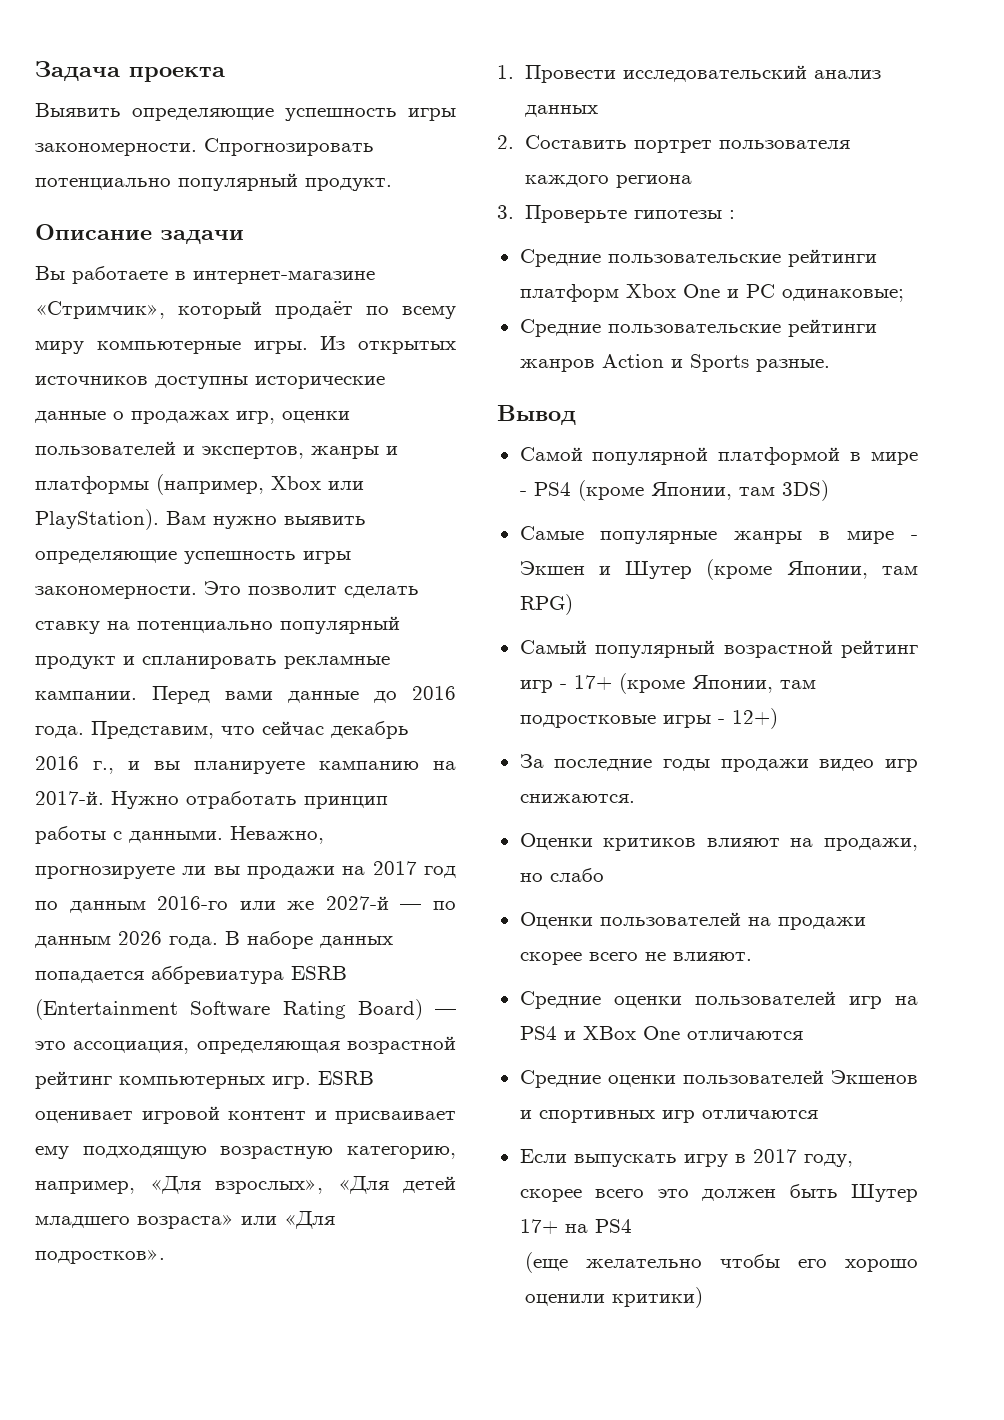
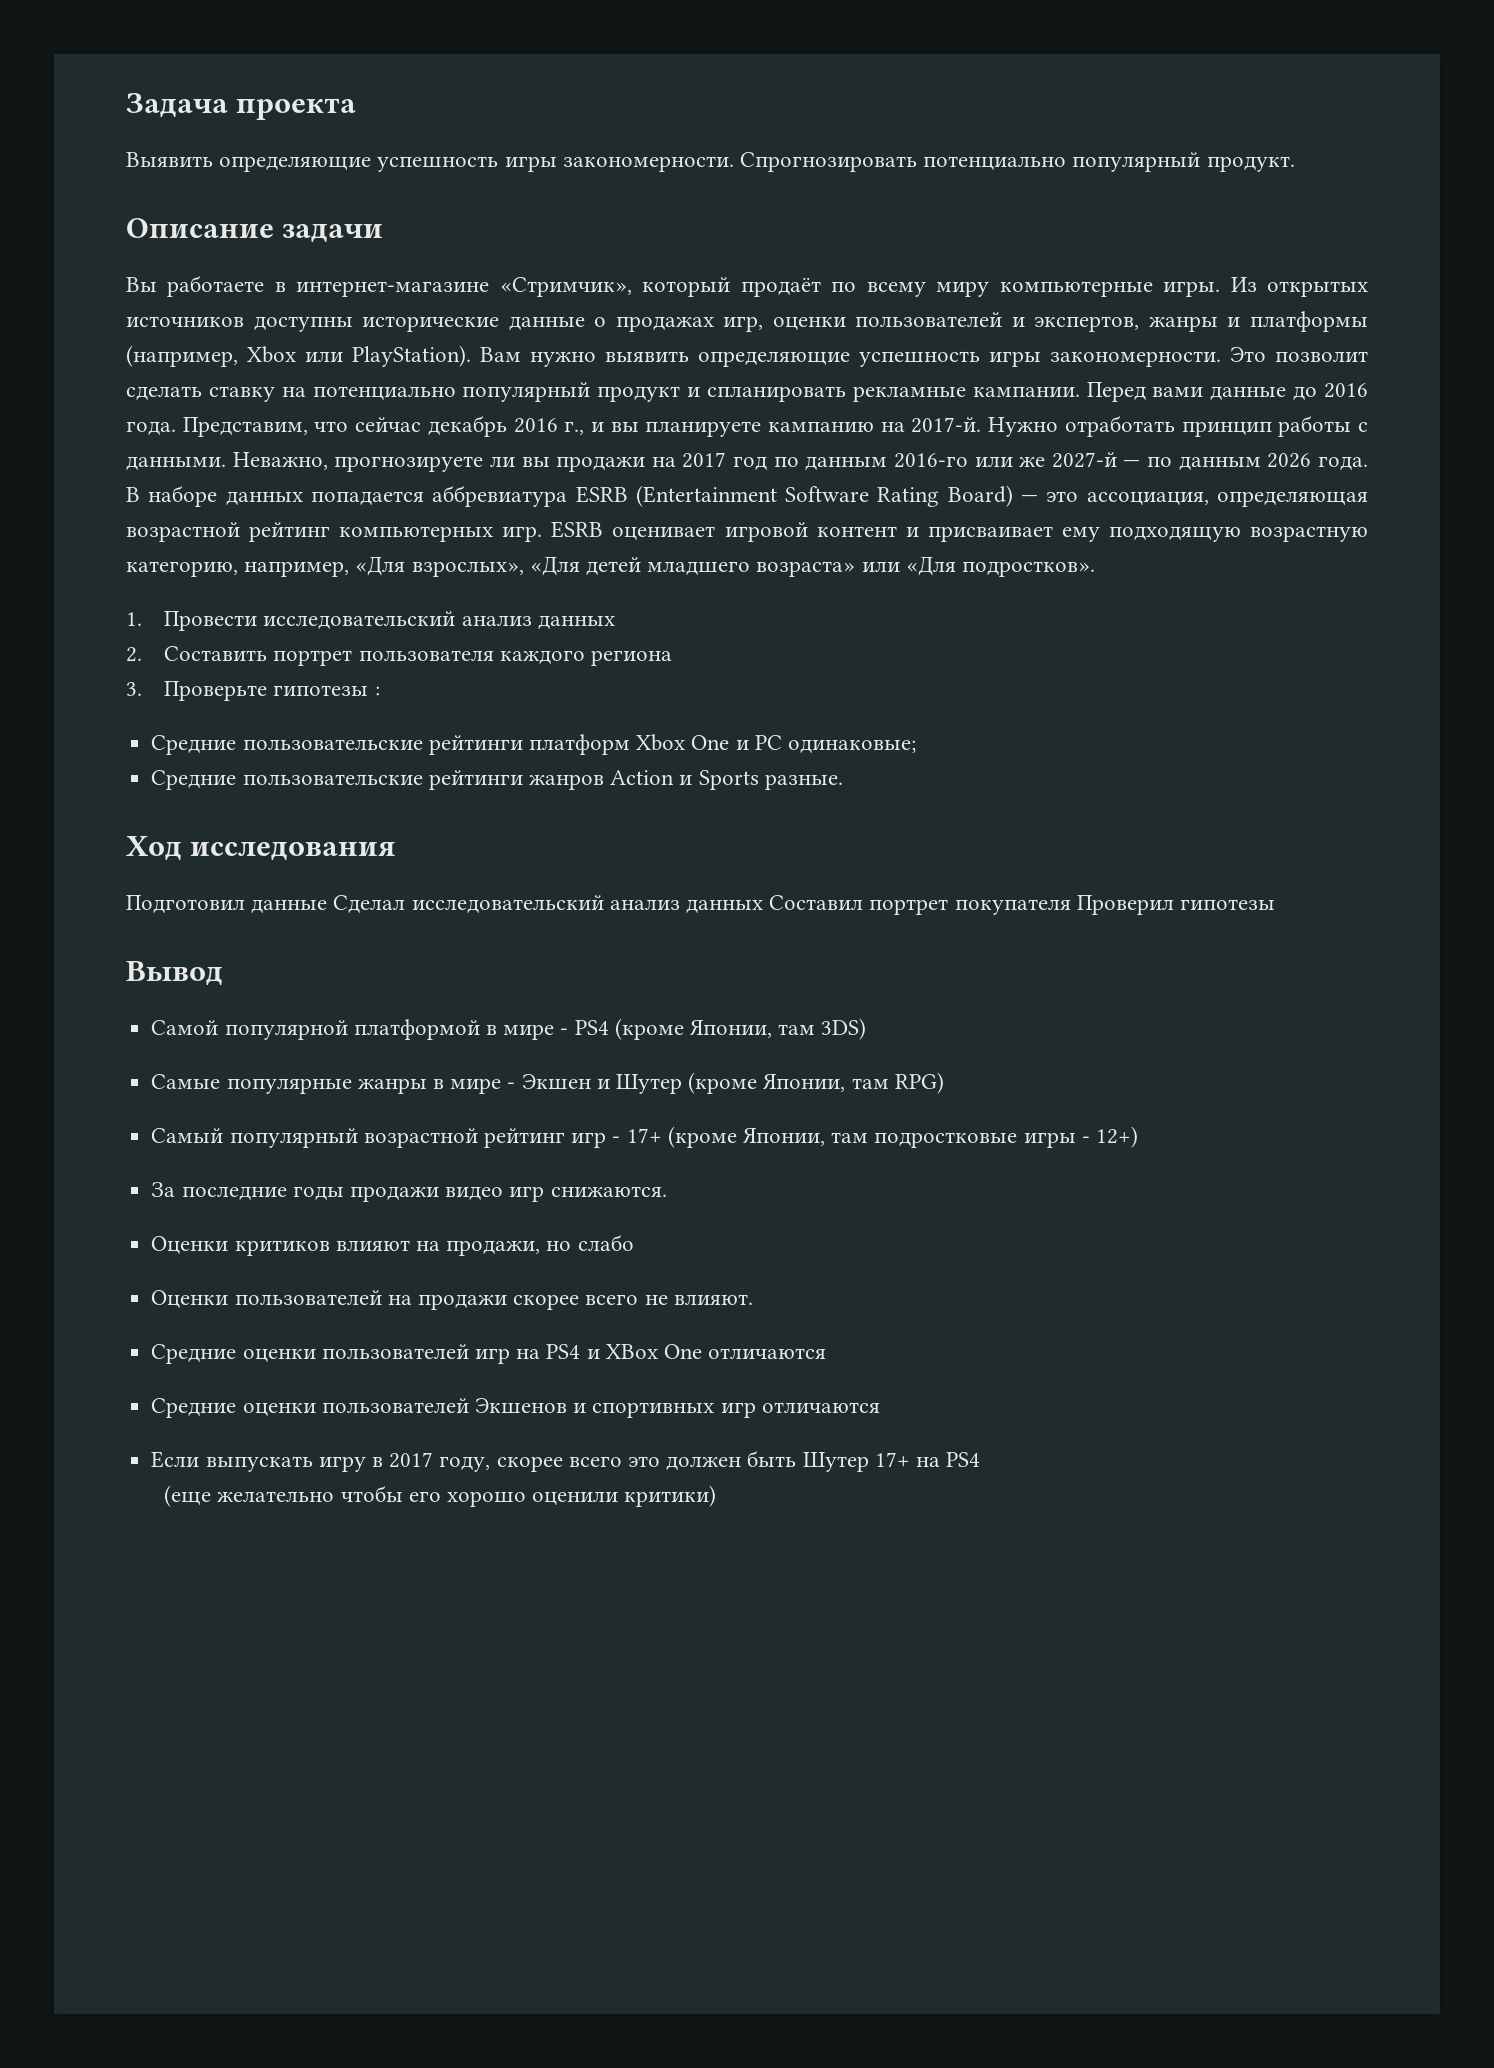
(830, 365) none -> [126,836,396,861] [126,895,1276,915] // Ход исследования // Подготовил данные Сделал исследовательский анализ данных Составил портрет покупателя Проверил гипотезы

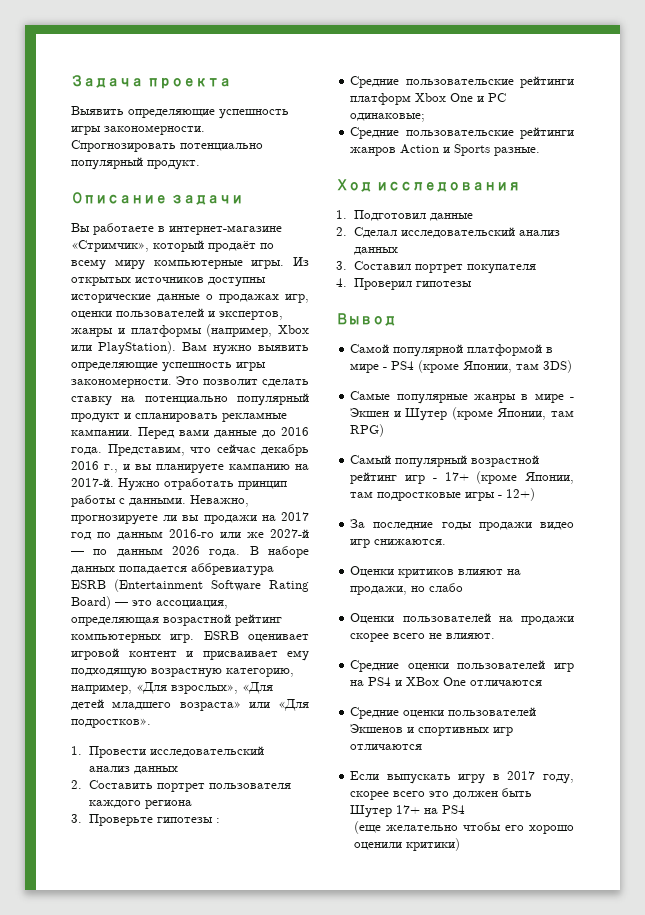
(396, 851) none -> [336,210,347,219] 1.
(328, 906) none -> [336,227,347,236] // 2.
(764, 906) none -> [336,261,347,270] // 3.
(1071, 907) none -> [336,278,347,287] // 4.

